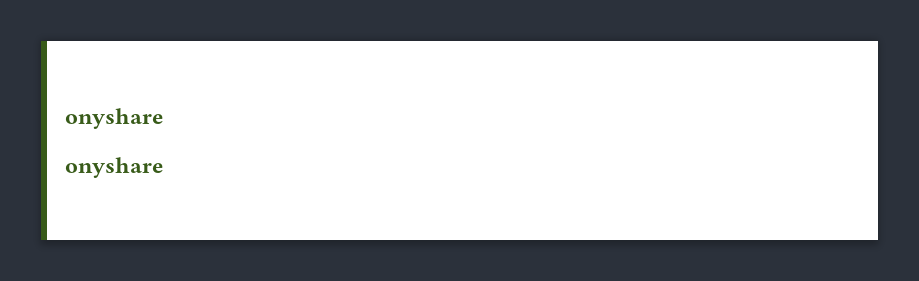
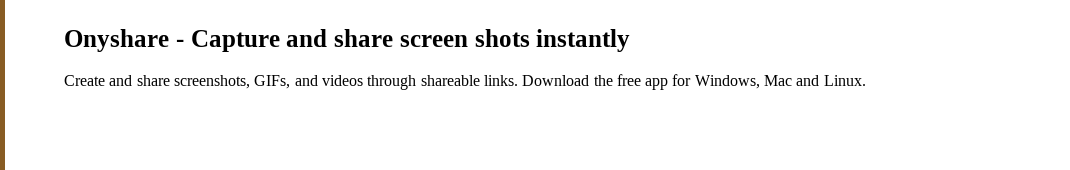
[65,108,163,129] [65,157,163,178] onyshare // onyshare -> [64,29,631,52] [64,74,866,90] Onyshare - Capture and share screen shots instantly // Create and share screenshots, GIFs, and videos through shareable links. Download the free app for Windows, Mac and Linux.

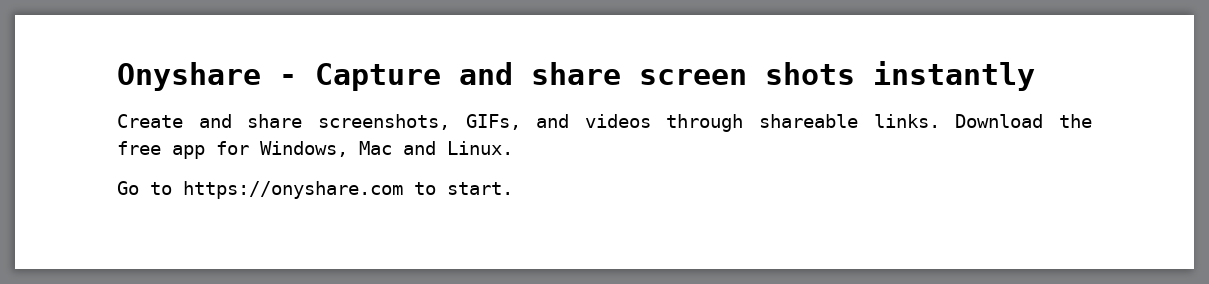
(866, 80) none -> [117,181,513,199] // Go to https://onyshare.com to start.

